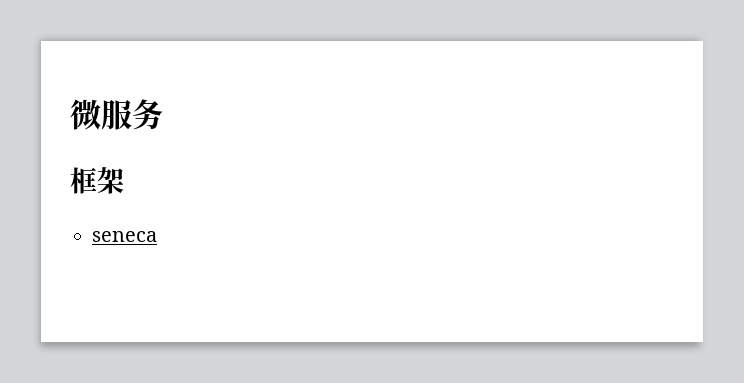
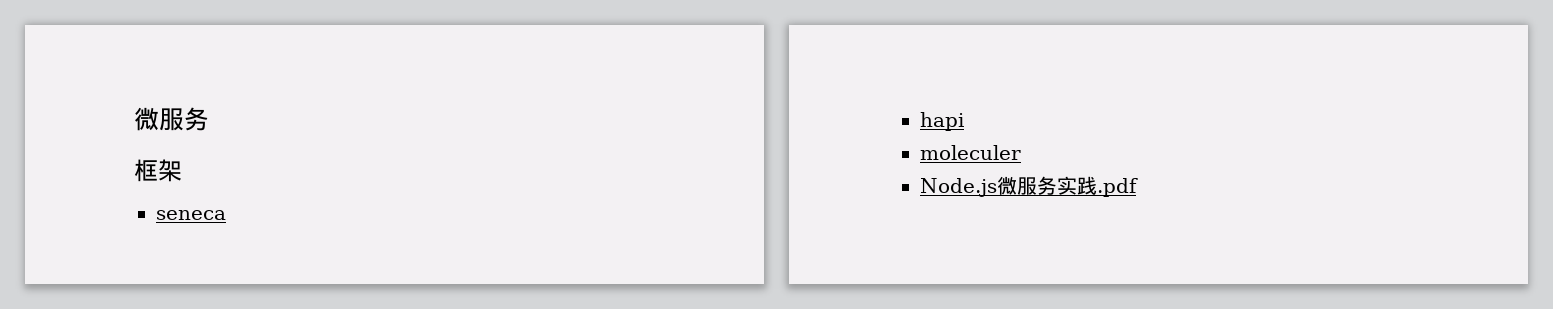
(157, 236) none -> [920,112,964,131] [920,145,1021,160] [920,176,1138,197] // hapi // moleculer // Node.js微服务实践.pdf

